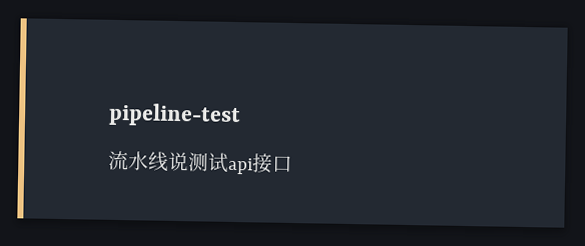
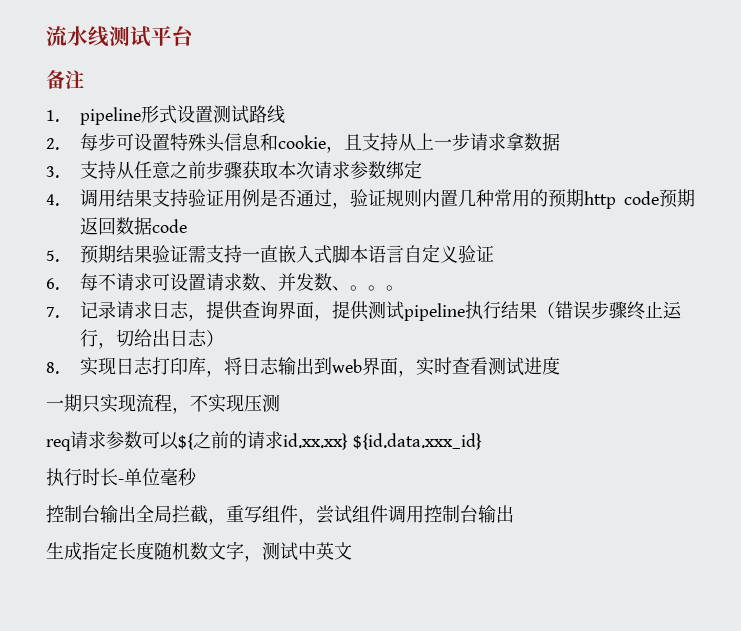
[108,102,241,128] [108,150,293,175] pipeline-test // 流水线说测试api接口 -> [46,26,194,47] [46,70,84,89] [46,105,286,125] [46,133,561,153] [46,160,423,179] [46,189,695,209] [80,217,188,235] [46,244,495,264] [46,273,405,291] [46,301,683,321] [80,329,225,349] [46,357,561,377] [46,394,280,414] [46,431,482,451] [46,468,197,486] [46,505,514,525] [46,541,352,562] 流水线测试平台 // 备注 // 1. pipeline形式设置测试路线 // 2.每步可设置特殊头信息和cookie，且支持从上一步请求拿数据 // 3.支持从任意之前步骤获取本次请求参数绑定 // 4.调用结果支持验证用例是否通过，验证规则内置几种常用的预期http code预期返回数据code // 5.预期结果验证需支持一直嵌入式脚本语言自定义验证 // 6.每不请求可设置请求数、并发数、。。。 // 7.记录请求日志，提供查询界面，提供测试pipeline执行结果（错误步骤终止运行，切给出日志） // 8.实现日志打印库，将日志输出到web界面，实时查看测试进度 // 一期只实现流程，不实现压测 // req请求参数可以${之前的请求id.xx.xx} ${id.data.xxx_id} // 执行时长-单位毫秒 // 控制台输出全局拦截，重写组件，尝试组件调用控制台输出 // 生成指定长度随机数文字，测试中英文

